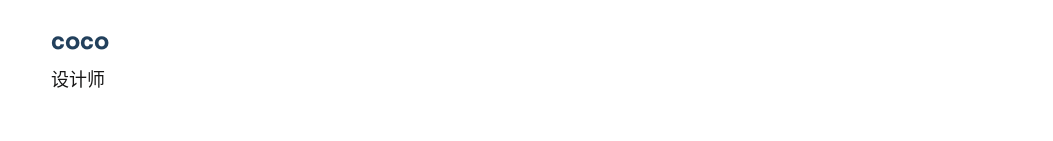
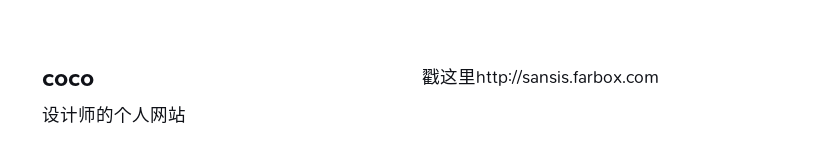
(105, 79) none -> [96,106,186,124] [422,68,659,86] 的个人网站 // 戳这里http://sansis.farbox.com

